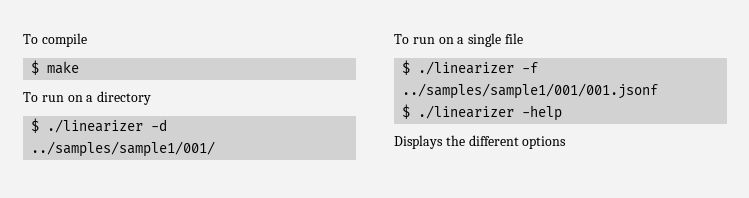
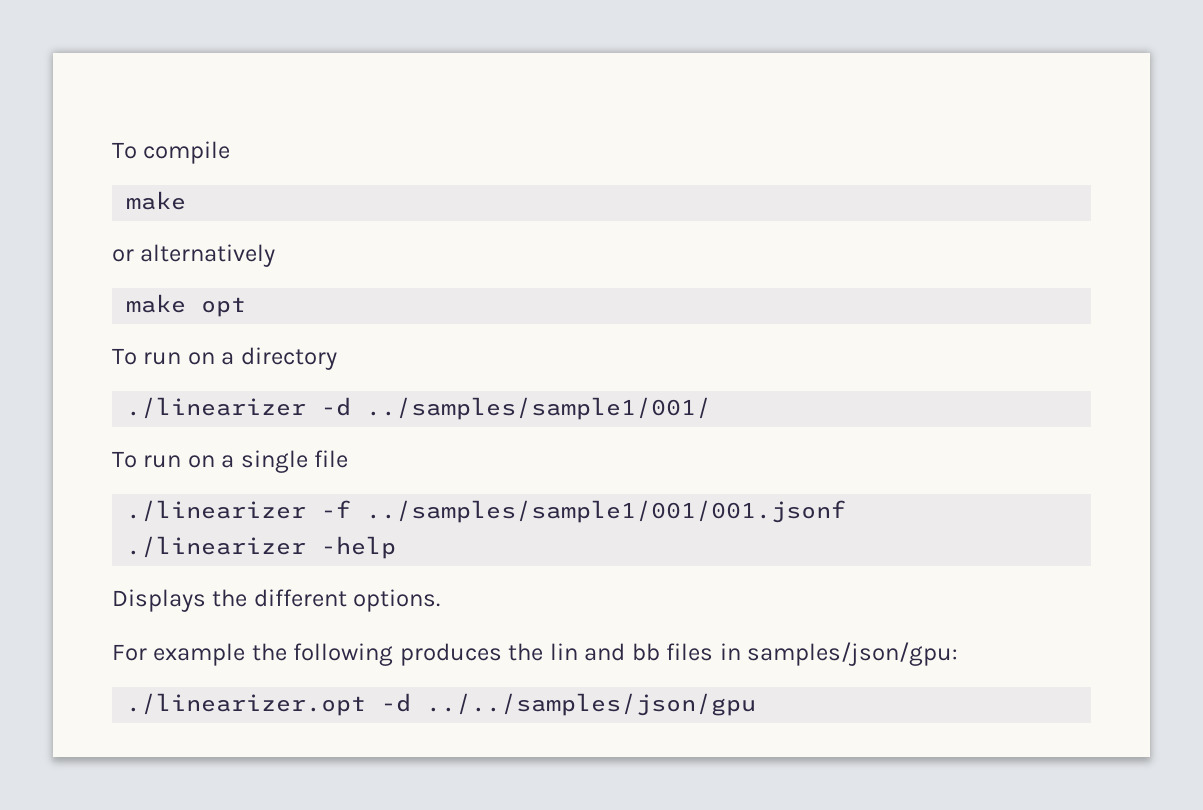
[31,60,80,75] $ make -> [126,191,187,210] [112,244,276,267] [126,294,247,317] make // or alternatively // make opt
[31,118,40,133] $ -> (337, 358) none
[402,60,411,75] $ -> (349, 459) none
[402,104,411,119] $ -> (847, 511) none
[522,136,567,149] options -> [353,589,441,612] [112,642,959,666] [126,693,757,716] options. // For example the following produces the lin and bb files in samples/json/gpu: // ./linearizer.opt -d ../../samples/json/gpu

